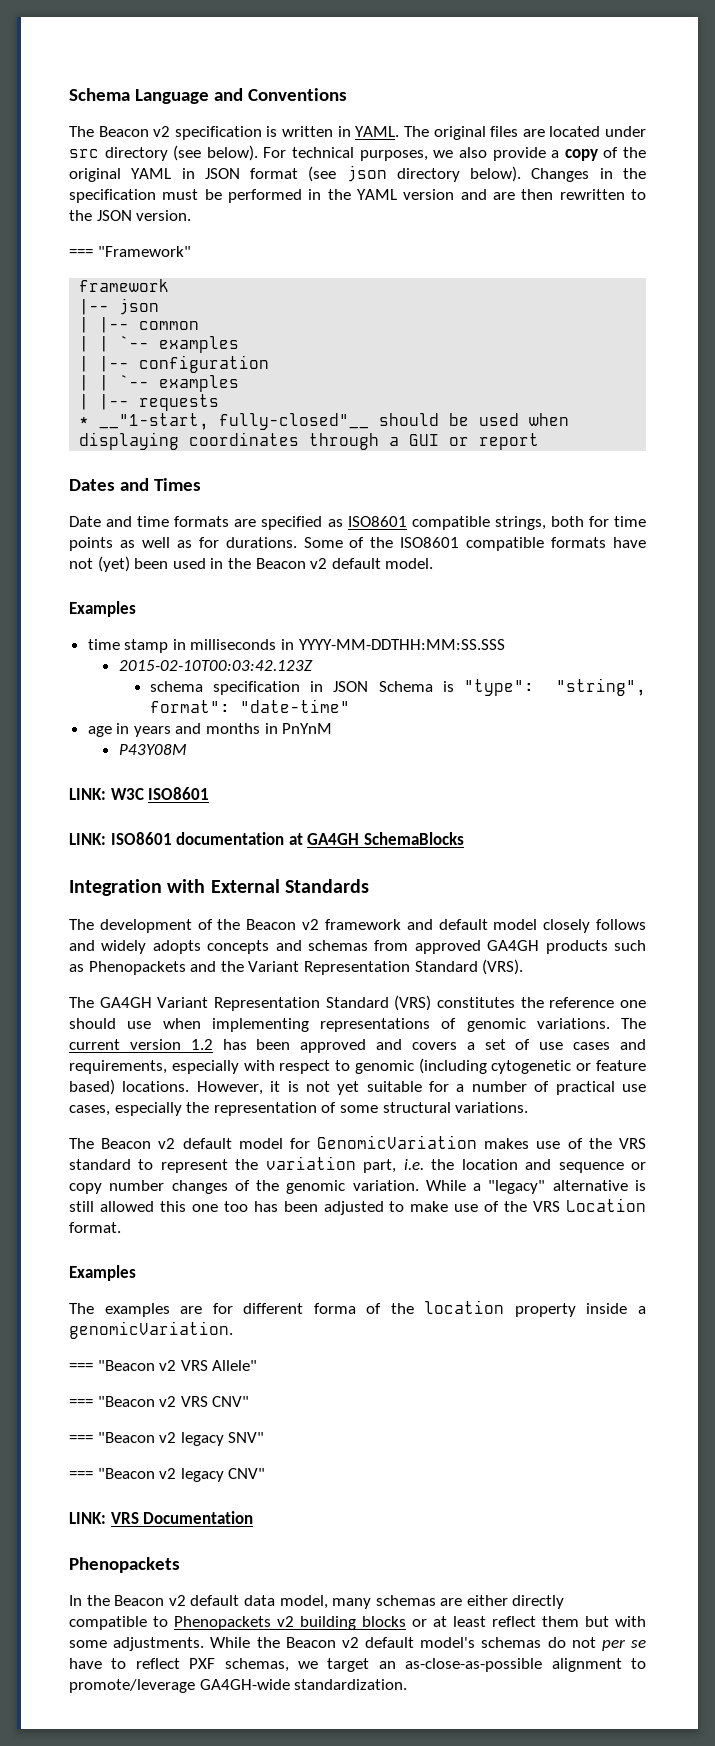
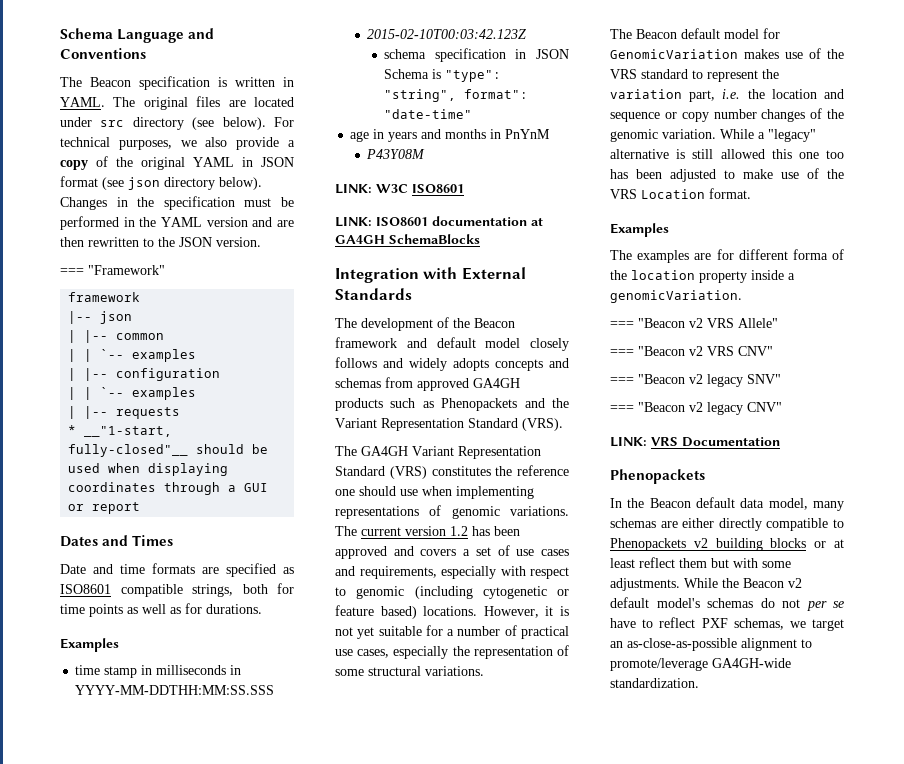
[153,126,171,137] v2 -> (131, 82) none
[303,537,646,551] [69,556,434,572] Some of the ISO8601 compatible formats have not (yet) been used in the Beacon v2 default model. -> (262, 609) none
[302,919,320,930] v2 -> (515, 323) none
[158,1138,176,1149] v2 -> (677, 34) none
[168,1595,186,1606] v2 -> (691, 503) none

